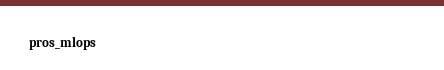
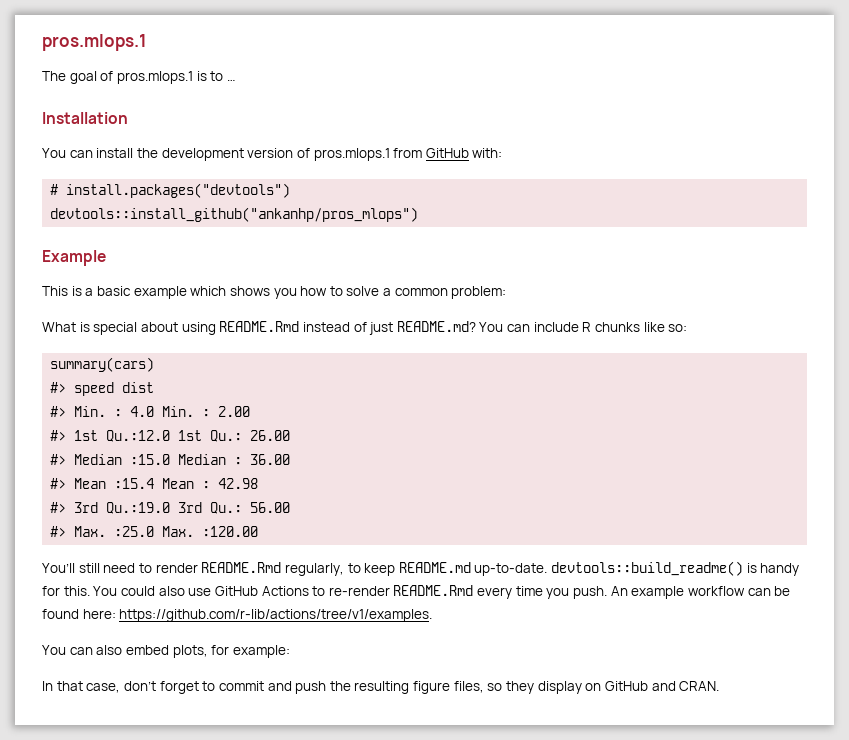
[29,36,96,50] pros_mlops -> [42,34,146,51] [42,71,236,84] [42,112,128,124] [42,148,503,161] [50,183,291,198] [50,207,419,222] [42,250,106,266] [42,286,507,299] [42,321,688,335] [50,357,155,372] [50,382,155,396] [50,406,251,417] [50,430,291,442] [50,454,291,465] [50,478,259,489] [50,502,291,514] [50,526,259,537] [42,561,800,576] [42,585,791,599] [42,609,433,622] [42,645,290,658] [42,681,720,694] pros.mlops.1 // The goal of pros.mlops.1 is to … // Installation // You can install the development version of pros.mlops.1 from GitHub with: // # install.packages("devtools") // devtools::install_github("ankanhp/pros_mlops") // Example // This is a basic example which shows you how to solve a common problem: // What is special about using README.Rmd instead of just README.md? You can include R chunks like so: // summary(cars) // #> speed dist // #> Min. : 4.0 Min. : 2.00 // #> 1st Qu.:12.0 1st Qu.: 26.00 // #> Median :15.0 Median : 36.00 // #> Mean :15.4 Mean : 42.98 // #> 3rd Qu.:19.0 3rd Qu.: 56.00 // #> Max. :25.0 Max. :120.00 // You’ll still need to render README.Rmd regularly, to keep README.md up-to-date. devtools::build_readme() is handy for this. You could also use GitHub Actions to re-render README.Rmd every time you push. An example workflow can be found here: https://github.com/r-lib/actions/tree/v1/examples. // You can also embed plots, for example: // In that case, don’t forget to commit and push the resulting figure files, so they display on GitHub and CRAN.

